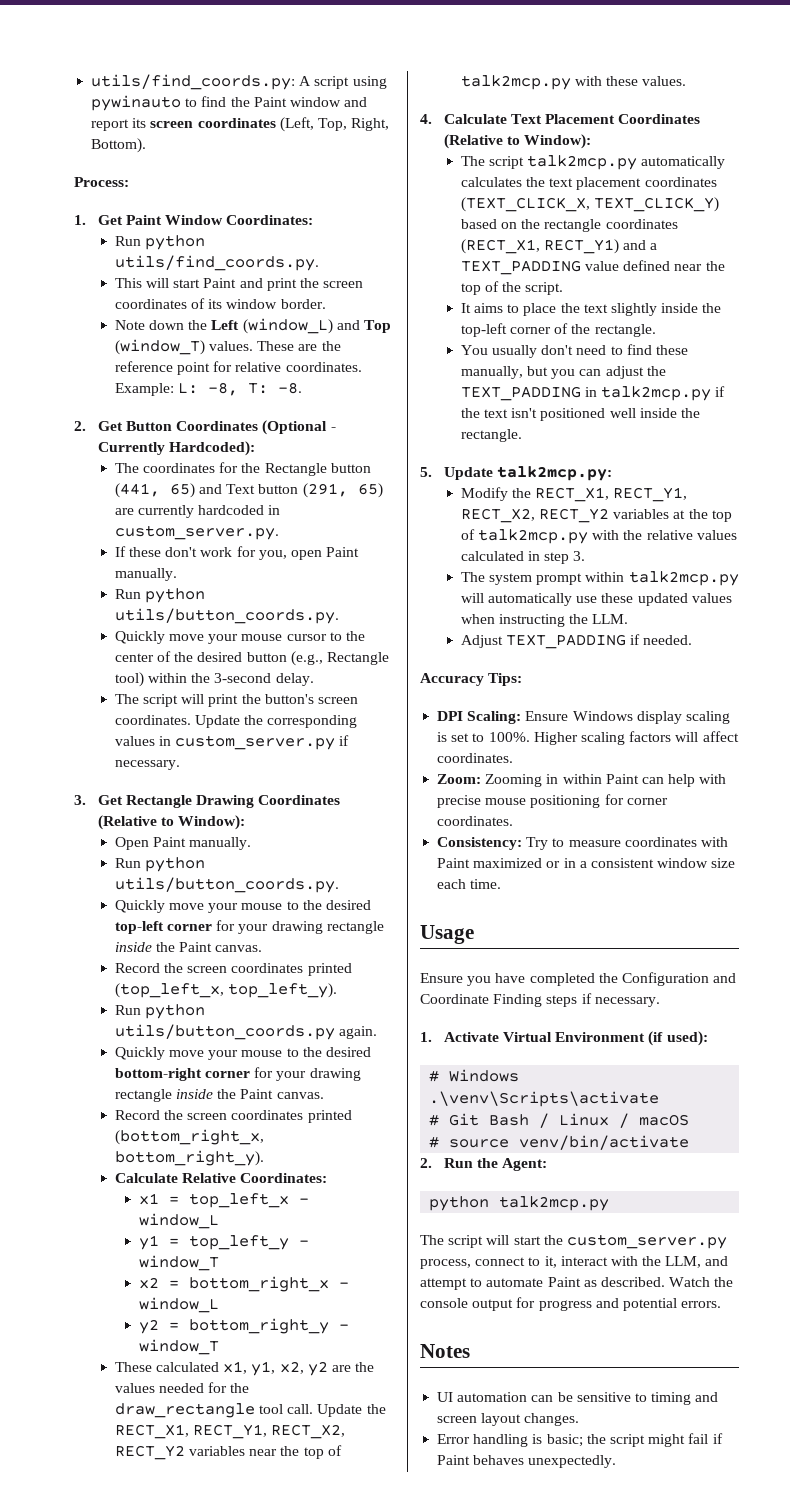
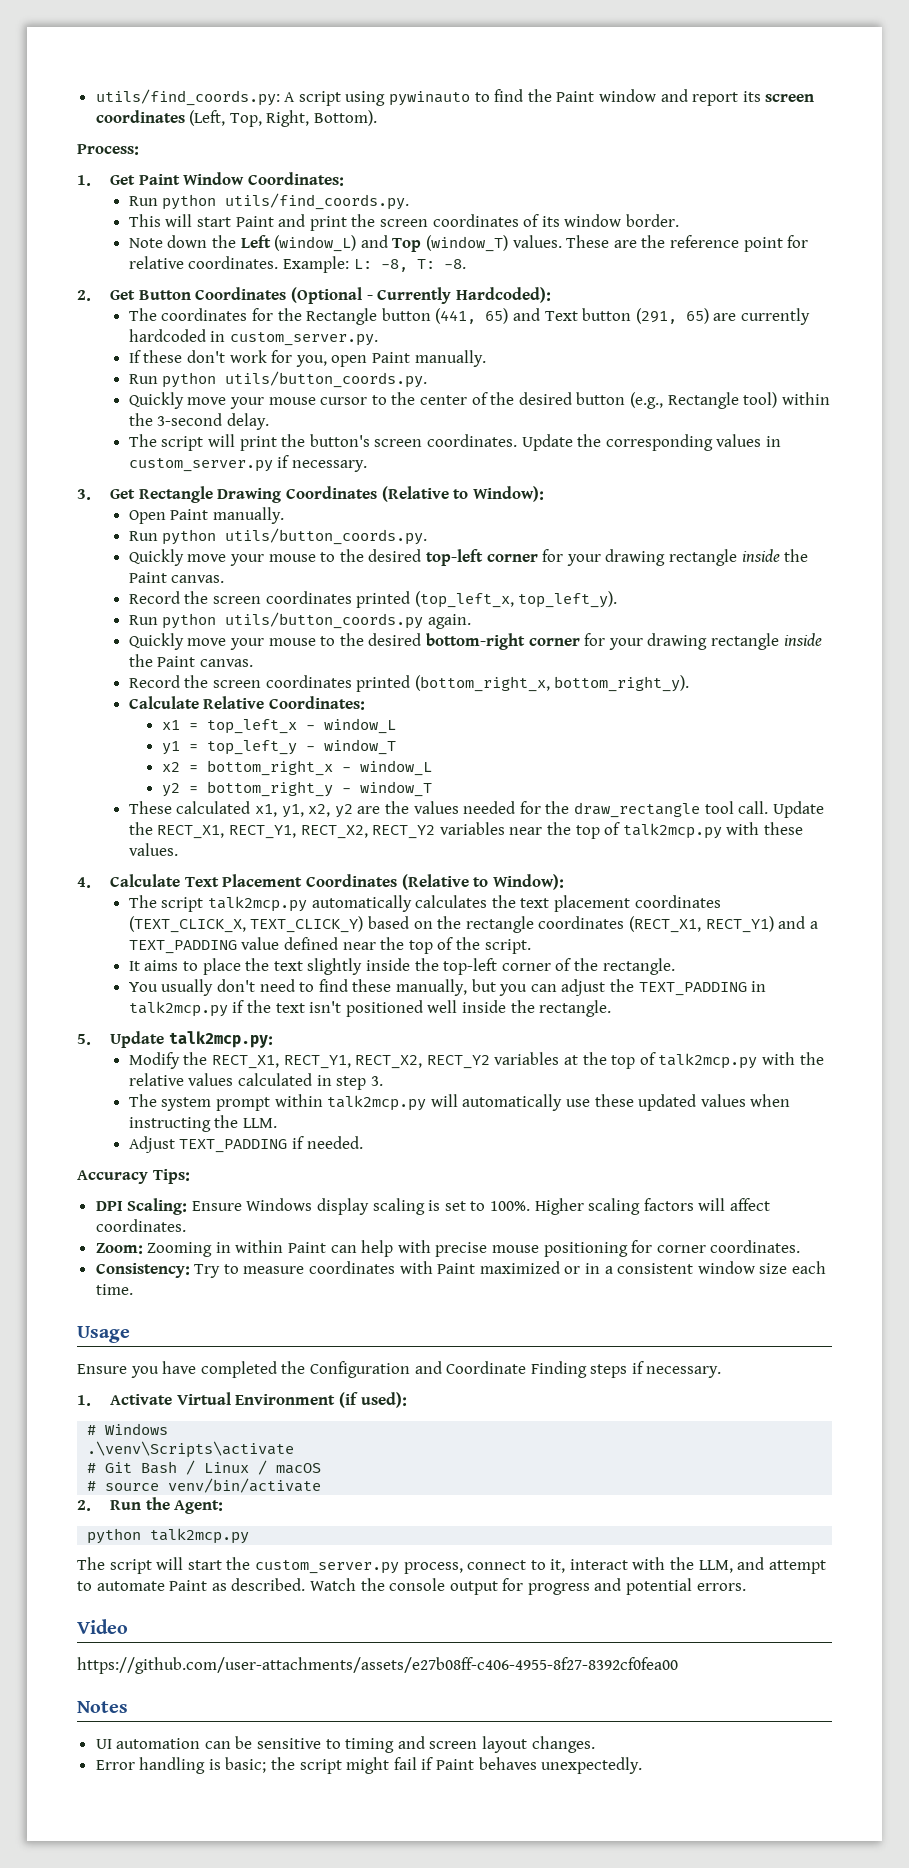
(722, 1304) none -> [77,1619,128,1634] [77,1657,678,1674] // Video // https://github.com/user-attachments/assets/e27b08ff-c406-4955-8f27-8392cf0fea00

